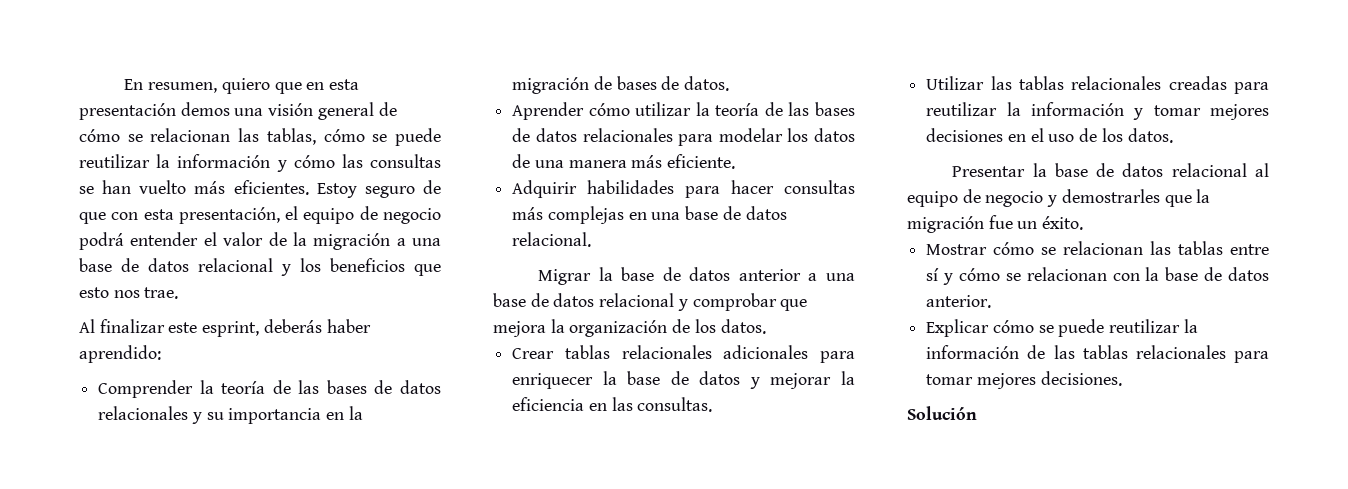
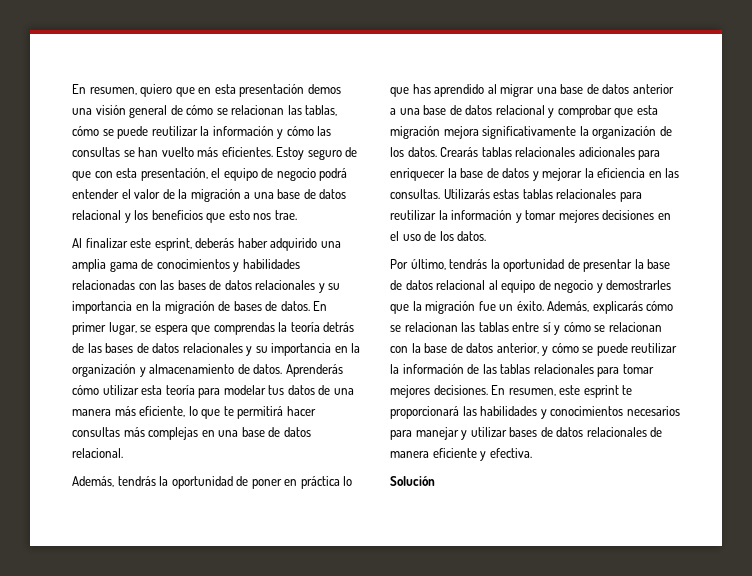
[79,345,161,363] [98,380,291,398] aprendido: // Comprender la teoría de -> [270,238,341,251] [72,259,300,272] [72,280,157,290] adquirido una amplia gama de conocimientos y habilidades relacionadas con
[512,102,855,120] [512,128,673,142] // Aprender cómo utilizar la teoría de las bases de datos relacionales -> [313,301,328,311] [72,322,355,335] [72,343,361,356] [72,364,343,377] [72,385,195,395] En primer lugar, se espera que comprendas la teoría detrás de las bases de datos relacionales y su importancia en la organización y almacenamiento de datos. Aprenderás cómo utilizar esta teoría
[787,128,809,142] los -> [268,385,285,395] tus
[667,154,736,169] [512,180,721,198] eficiente. // Adquirir habilidades para -> [139,406,284,419] eficiente, lo que te permitirá
[538,267,613,285] Migrar la -> [72,476,353,489] [390,84,557,97] Además, tendrás la oportunidad de poner en práctica lo que has aprendido al migrar una
[493,321,546,337] mejora -> [636,105,658,115] [390,126,577,139] esta migración mejora significativamente
[512,348,555,359] // Crear -> [440,147,479,157] Crearás
[926,76,1227,90] // Utilizar las tablas relacionales creadas -> [443,189,617,199] Utilizarás estas tablas relacionales
[952,166,1026,177] Presentar -> [390,259,633,272] Por último, tendrás la oportunidad de presentar
[926,244,988,255] // Mostrar -> [547,301,643,314] Además, explicarás
[926,295,992,308] [926,319,990,337] anterior. // Explicar -> [496,343,549,356] anterior, y
(1122, 378) none -> [491,385,633,398] [390,406,680,419] [390,427,663,440] [390,448,532,461] En resumen, este esprint te proporcionará las habilidades y conocimientos necesarios para manejar y utilizar bases de datos relacionales de manera eficiente y efectiva.

